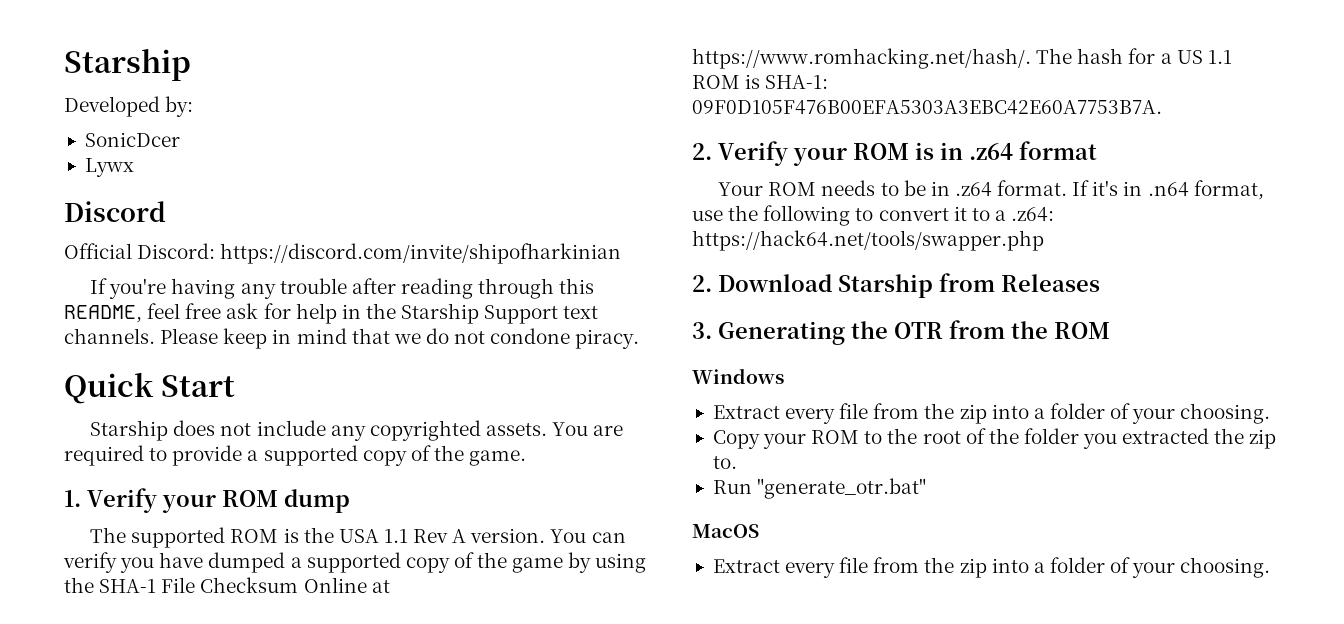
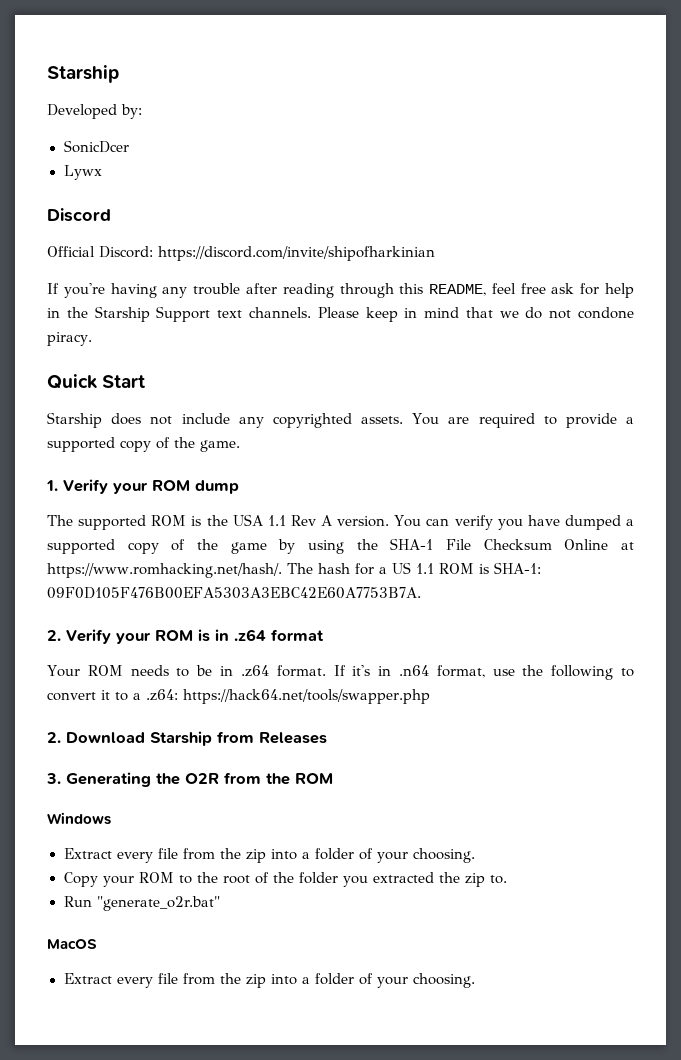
[894,322,943,339] OTR -> [185,773,219,784] O2R
[757,478,927,499] "generate_otr.bat" -> [96,896,221,911] "generate_o2r.bat"

